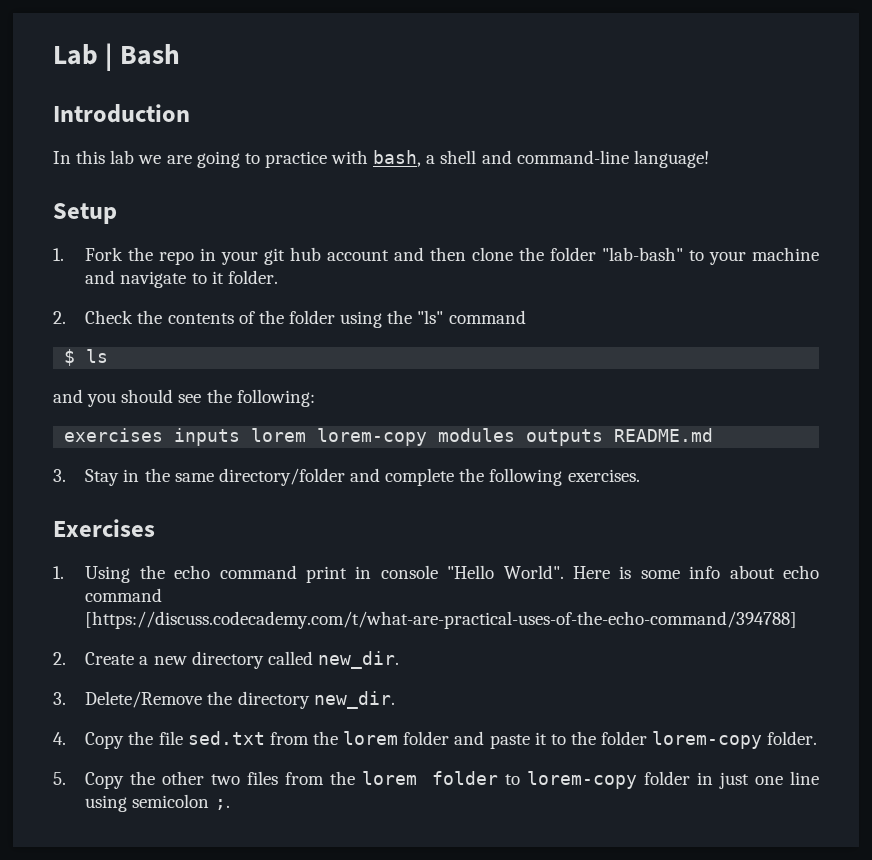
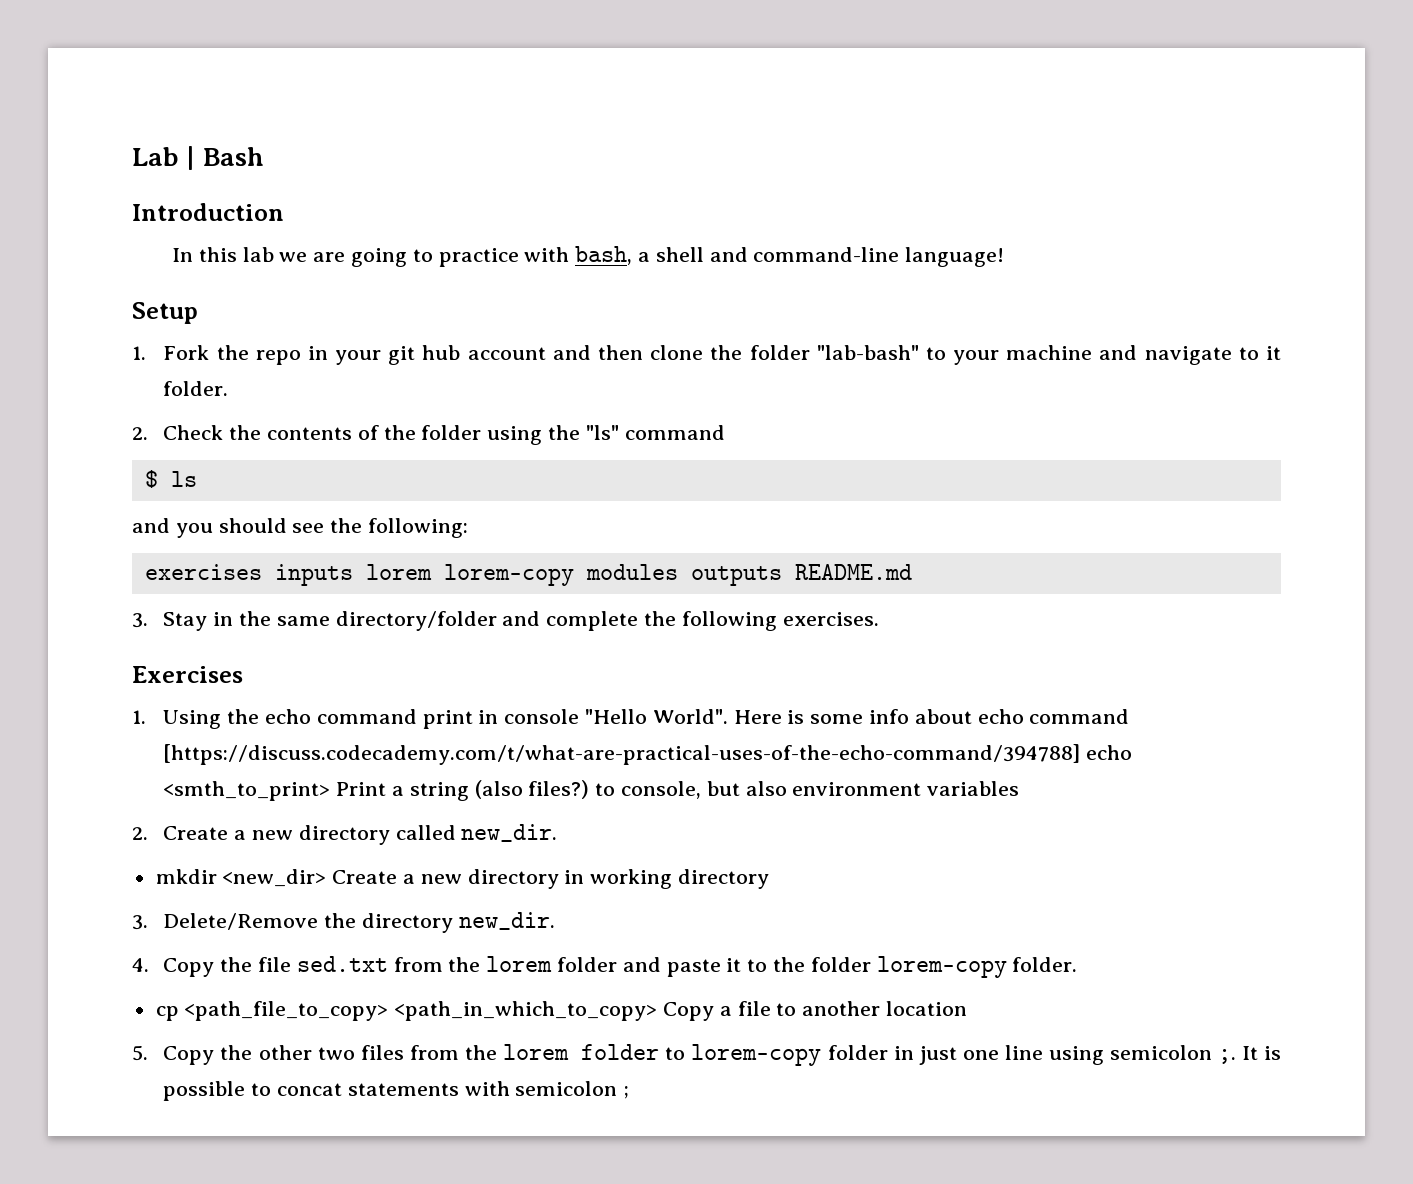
(798, 620) none -> [1086,745,1133,760] [163,780,1020,801] echo <smth_to_print> Print a string (also files?) to console, but also environment variables
(400, 660) none -> [155,869,770,889] // mkdir <new_dir> Create a new directory in working directory
(818, 738) none -> [155,1001,968,1021] // cp <path_file_to_copy> <path_in_which_to_copy> Copy a file to another location
(230, 804) none -> [1241,1046,1281,1060] [163,1081,630,1101] It is possible to concat statements with semicolon ;

